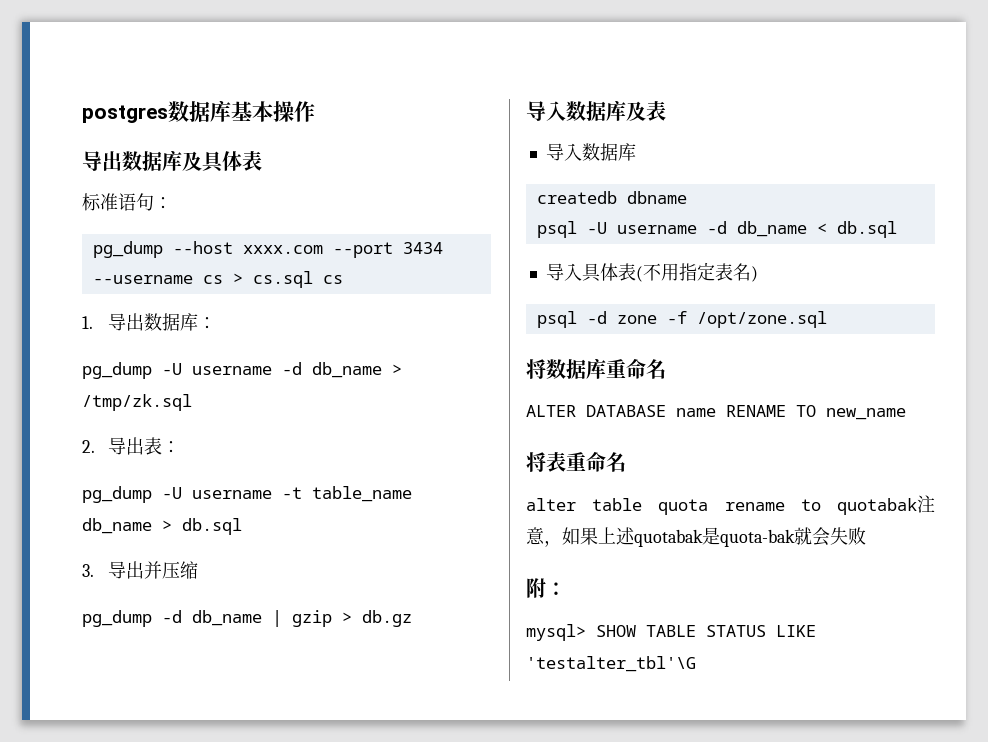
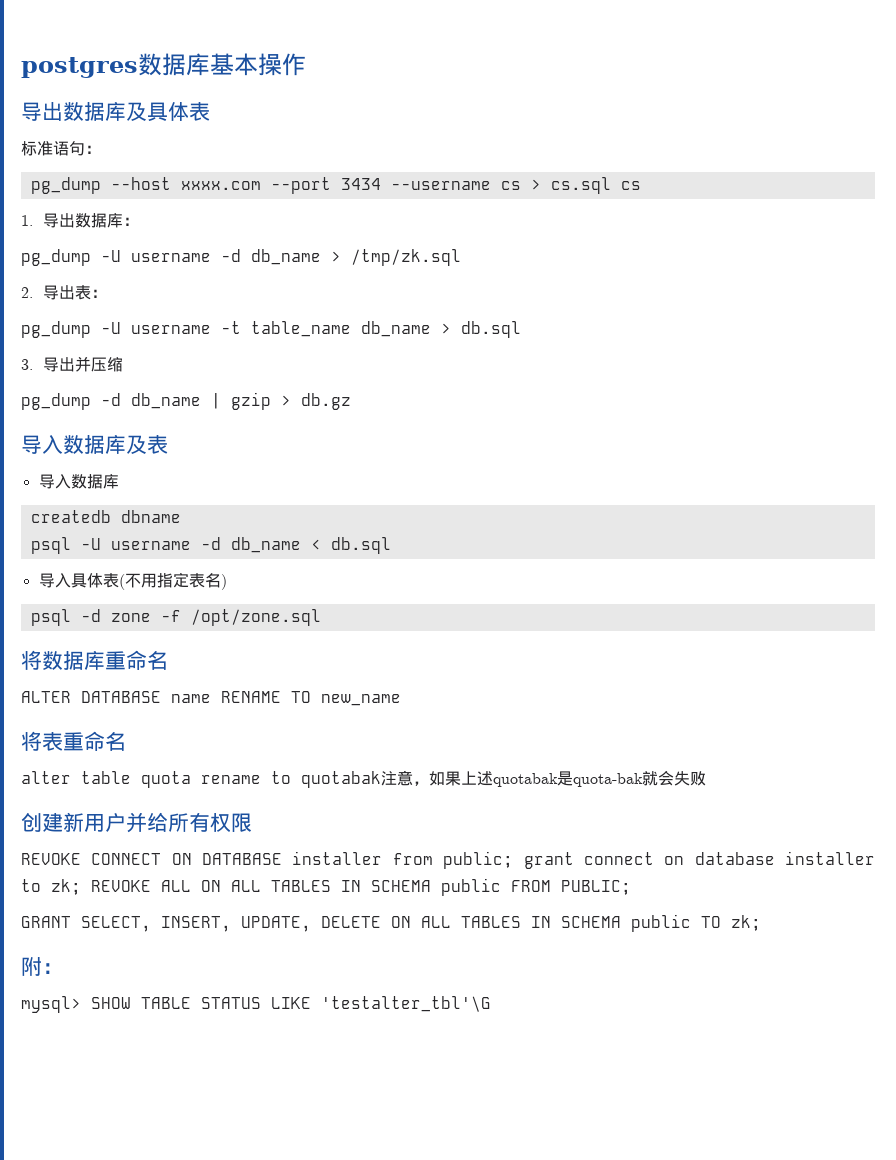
(866, 536) none -> [21,812,252,833] [21,851,876,869] [21,878,631,896] [21,914,761,932] // 创建新用户并给所有权限 // REVOKE CONNECT ON DATABASE installer from public; grant connect on database installer to zk; REVOKE ALL ON ALL TABLES IN SCHEMA public FROM PUBLIC; // GRANT SELECT, INSERT, UPDATE, DELETE ON ALL TABLES IN SCHEMA public TO zk;

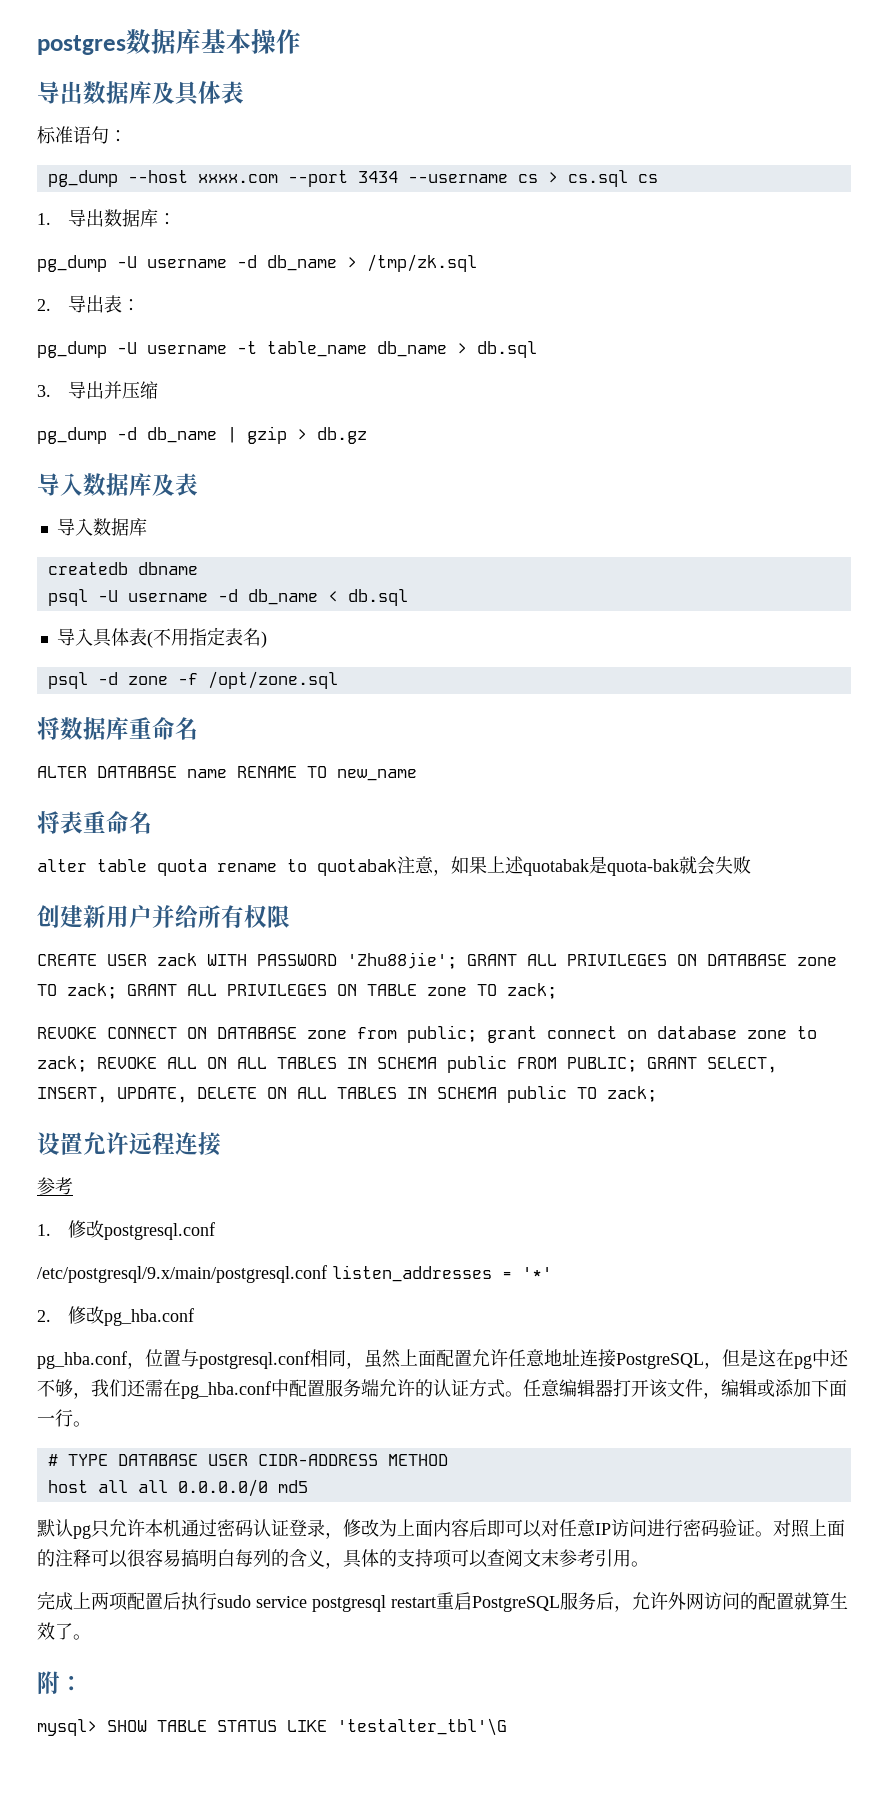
(252, 822) none -> [37,952,837,969] [37,983,557,999] // CREATE USER zack WITH PASSWORD 'Zhu88jie'; GRANT ALL PRIVILEGES ON DATABASE zone TO zack; GRANT ALL PRIVILEGES ON TABLE zone TO zack;
[292,851,383,865] installer -> [307,1030,347,1039] zone
[785,851,876,865] [21,879,81,895] installer to zk; -> [747,1026,817,1039] [37,1056,87,1072] zone to zack;
(631, 887) // -> (637, 1064) none
[731,915,761,931] zk; -> [607,1086,657,1102] [37,1132,221,1156] [37,1177,73,1195] [37,1220,216,1240] [37,1265,552,1283] [37,1306,195,1326] [37,1349,849,1369] [37,1379,847,1399] [37,1409,91,1427] [47,1454,448,1466] [47,1479,308,1497] [37,1519,845,1539] [37,1549,649,1569] [37,1591,848,1612] [37,1622,91,1640] zack; // 设置允许远程连接 // 参考 // 1.修改postgresql.conf // /etc/postgresql/9.x/main/postgresql.conf listen_addresses = '*' // 2.修改pg_hba.conf // pg_hba.conf，位置与postgresql.conf相同，虽然上面配置允许任意地址连接PostgreSQL，但是这在pg中还不够，我们还需在pg_hba.conf中配置服务端允许的认证方式。任意编辑器打开该文件，编辑或添加下面一行。 // # TYPE DATABASE USER CIDR-ADDRESS METHOD // host all all 0.0.0.0/0 md5 // 默认pg只允许本机通过密码认证登录，修改为上面内容后即可以对任意IP访问进行密码验证。对照上面的注释可以很容易搞明白每列的含义，具体的支持项可以查阅文末参考引用。 // 完成上两项配置后执行sudo service postgresql restart重启PostgreSQL服务后，允许外网访问的配置就算生效了。

